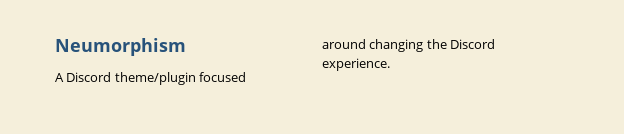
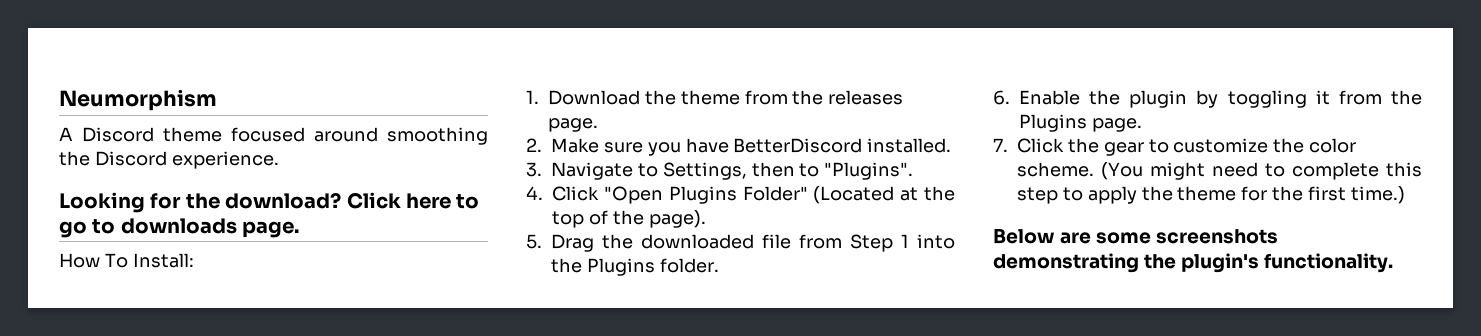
[114,72,196,85] theme/plugin -> [163,127,222,142] theme
[369,39,424,52] changing -> [387,127,488,145] smoothing
(390, 64) none -> [59,192,480,213] [59,218,300,238] [59,253,194,268] [526,90,904,105] [548,118,598,132] [526,138,952,156] [526,162,914,180] [526,186,955,204] [552,210,706,228] [526,234,955,252] [551,258,719,276] [993,90,1422,108] [1019,114,1142,132] [993,138,1357,156] [1017,162,1422,180] [1017,186,1405,204] [993,229,1279,244] [993,253,1394,273] // Looking for the download? Click here to go to downloads page. // How To Install: // 1. Download the theme from the releases page. // 2. Make sure you have BetterDiscord installed. // 3. Navigate to Settings, then to "Plugins". // 4. Click "Open Plugins Folder" (Located at the top of the page). // 5. Drag the downloaded file from Step 1 into the Plugins folder. // 6. Enable the plugin by toggling it from the Plugins page. // 7. Click the gear to customize the color scheme. (You might need to complete this step to apply the theme for the first time.) // Below are some screenshots demonstrating the plugin's functionality.

